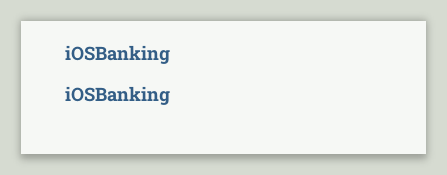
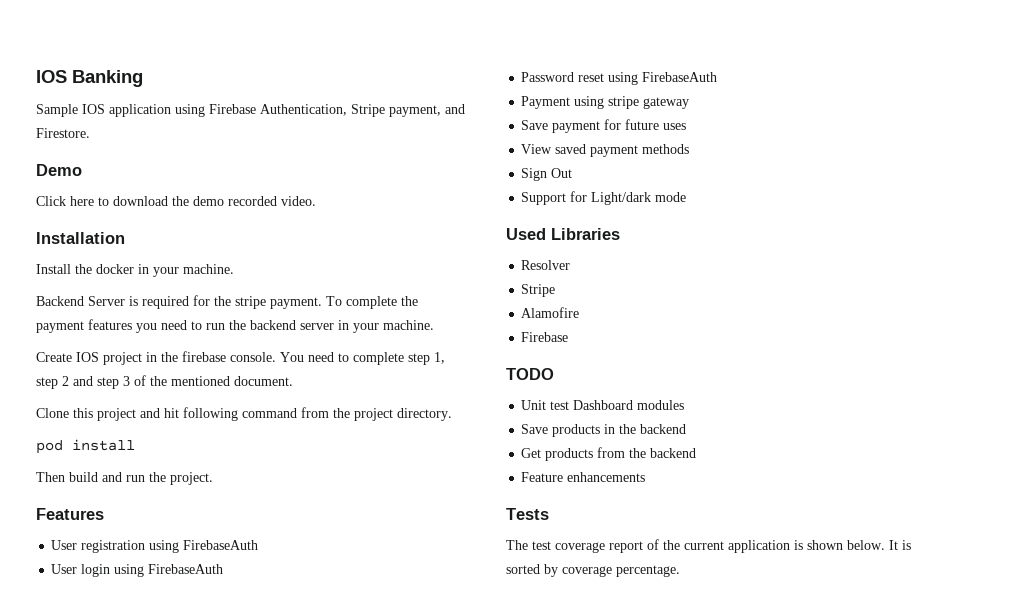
[65,45,170,64] [65,86,170,105] iOSBanking // iOSBanking -> [36,70,143,87] [36,104,465,117] [36,128,90,138] [36,164,82,176] [36,196,316,206] [36,232,125,244] [36,264,234,277] [36,295,418,309] [36,319,434,333] [36,351,445,365] [36,375,293,389] [36,407,452,421] [36,439,135,454] [36,472,213,485] [36,508,104,520] [51,540,259,553] [51,564,224,577] [521,72,718,85] [521,96,690,109] [521,119,687,133] [521,144,690,157] [521,168,573,181] [521,191,687,205] [506,228,620,240] [521,260,571,270] [521,284,556,297] [521,307,580,318] [521,332,569,342] [506,368,554,380] [521,400,685,410] [521,424,687,437] [521,447,697,461] [521,472,646,482] [506,508,549,520] [506,539,911,553] [506,564,680,577] IOS Banking // Sample IOS application using Firebase Authentication, Stripe payment, and Firestore. // Demo // Click here to download the demo recorded video. // Installation // Install the docker in your machine. // Backend Server is required for the stripe payment. To complete the payment features you need to run the backend server in your machine. // Create IOS project in the firebase console. You need to complete step 1, step 2 and step 3 of the mentioned document. // Clone this project and hit following command from the project directory. // pod install // Then build and run the project. // Features // User registration using FirebaseAuth // User login using FirebaseAuth // Password reset using FirebaseAuth // Payment using stripe gateway // Save payment for future uses // View saved payment methods // Sign Out // Support for Light/dark mode // Used Libraries // Resolver // Stripe // Alamofire // Firebase // TODO // Unit test Dashboard modules // Save products in the backend // Get products from the backend // Feature enhancements // Tests // The test coverage report of the current application is shown below. It is sorted by coverage percentage.

